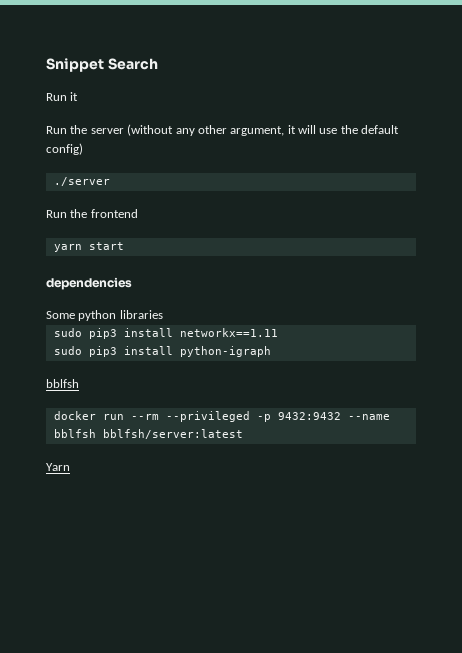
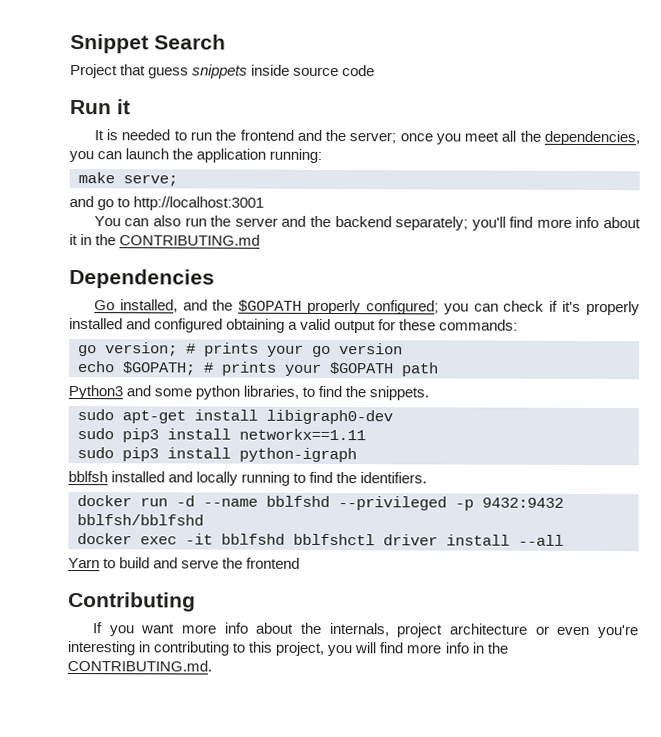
[46,92,79,101] [46,124,400,136] [46,143,83,155] [53,177,110,186] [46,209,138,218] [53,242,124,252] [46,277,132,290] [46,310,163,321] Run it // Run the server (without any other argument, it will use the default config) // ./server // Run the frontend // yarn start // dependencies // Some python libraries -> [70,63,376,79] [69,99,131,115] [93,129,641,146] [69,148,323,163] [78,172,178,187] [69,195,265,211] [93,215,641,231] [69,233,261,246] [69,268,215,289] [93,299,640,316] [69,317,519,334] [78,342,403,357] [77,361,439,377] [68,384,430,401] [77,409,393,425] Project that guess snippets inside source code // Run it // It is needed to run the frontend and the server; once you meet all the dependencies, you can launch the application running: // make serve; // and go to http://localhost:3001 // You can also run the server and the backend separately; you'll find more info about it in the CONTRIBUTING.md // Dependencies // Go installed, and the $GOPATH properly configured; you can check if it's properly installed and configured obtaining a valid output for these commands: // go version; # prints your go version // echo $GOPATH; # prints your $GOPATH path // Python3 and some python libraries, to find the snippets. // sudo apt-get install libigraph0-dev
[53,411,390,422] [53,429,243,439] [46,463,70,471] // docker run --rm --privileged -p 9432:9432 --name bblfsh bblfsh/server:latest // Yarn -> [111,471,428,486] [77,495,564,511] [77,514,204,526] [77,533,564,546] [68,557,301,569] [68,591,196,612] [91,622,639,639] [67,640,508,657] [67,659,212,672] installed and locally running to find the identifiers. // docker run -d --name bblfshd --privileged -p 9432:9432 bblfsh/bblfshd // docker exec -it bblfshd bblfshctl driver install --all // Yarn to build and serve the frontend // Contributing // If you want more info about the internals, project architecture or even you're interesting in contributing to this project, you will find more info in the CONTRIBUTING.md.

